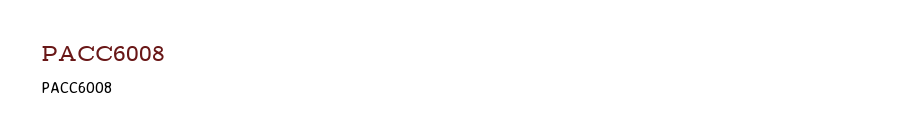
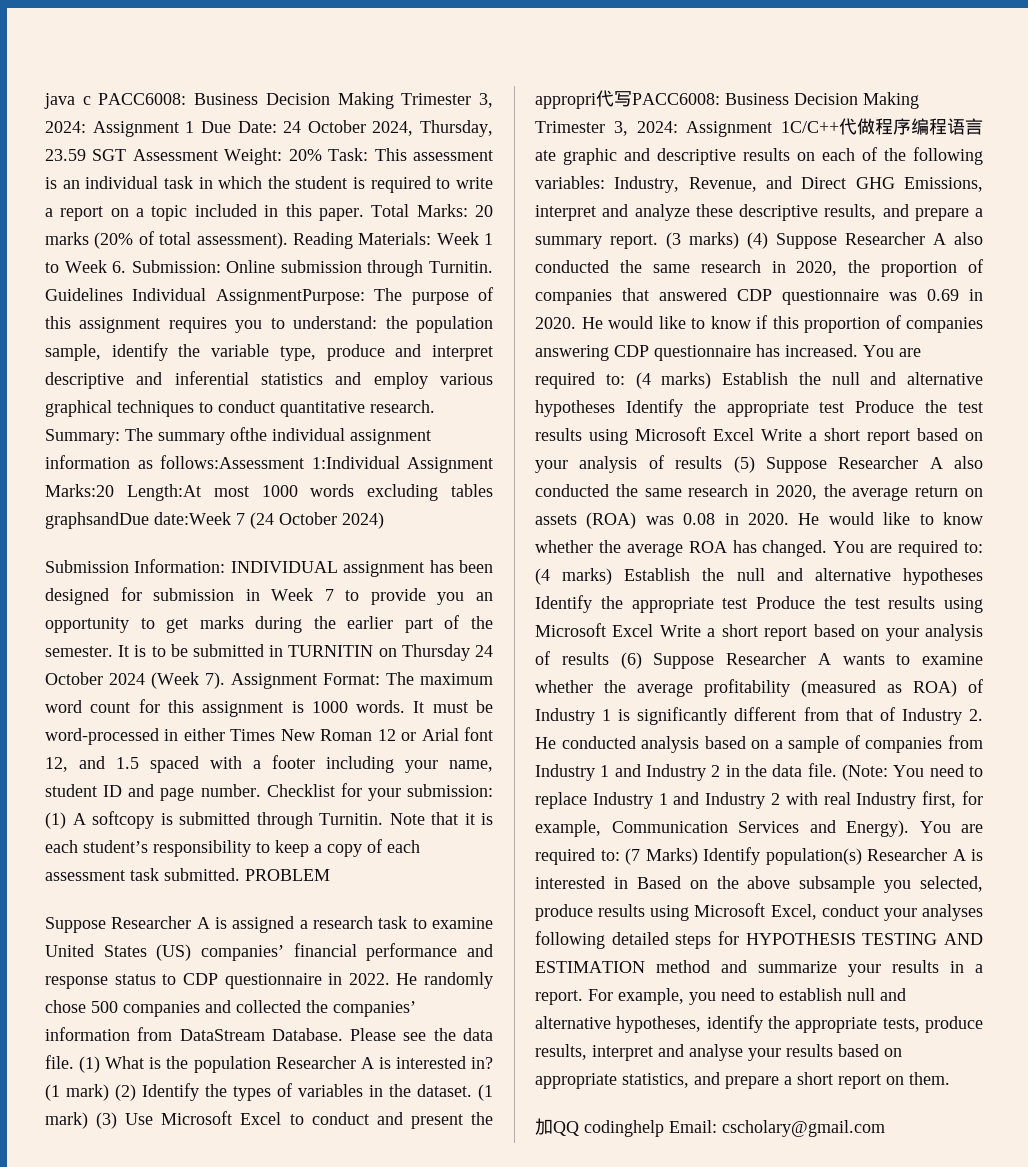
[41,46,165,61] [41,82,112,93] PACC6008 // PACC6008 -> [44,92,494,109] [45,120,493,137] [45,148,493,165] [45,176,493,193] [45,204,494,221] [45,231,493,249] [45,260,493,277] [45,287,493,305] [45,316,493,333] [45,343,494,361] [45,371,493,389] [45,400,435,417] [45,427,431,445] [45,455,493,473] [45,484,493,501] [45,512,384,529] [45,559,493,577] [45,587,493,605] [45,615,493,633] [45,644,493,661] [45,672,493,689] [45,699,494,717] [45,727,494,745] [45,755,493,773] [45,783,493,801] [45,811,493,829] [45,839,420,857] [45,868,330,881] [45,916,493,933] [45,943,493,961] [45,972,493,989] [45,1000,416,1017] [45,1027,493,1041] [45,1055,494,1073] [45,1083,493,1101] [45,1111,493,1129] [535,90,919,109] [535,118,983,137] [535,147,983,165] [535,176,983,193] [535,204,983,221] [535,232,983,249] [535,259,983,277] [535,288,983,305] [535,315,983,333] [535,344,921,361] [535,372,983,389] [535,399,983,417] [535,427,983,445] [535,455,983,473] [535,484,983,501] [535,512,983,529] [535,540,984,557] [535,568,983,585] [535,595,983,613] [535,623,984,641] [535,651,983,669] [535,679,983,697] [535,707,983,725] [535,735,983,753] [535,763,983,781] [535,791,984,809] [535,820,983,837] [535,847,983,865] [535,876,983,893] [535,903,983,921] [535,931,983,949] [535,960,983,977] [535,988,906,1005] [535,1015,983,1033] [535,1044,902,1061] [535,1072,950,1089] [535,1118,885,1137] java c PACC6008: Business Decision Making Trimester 3, 2024: Assignment 1 Due Date: 24 October 2024, Thursday, 23.59 SGT Assessment Weight: 20% Task: This assessment is an individual task in which the student is required to write a report on a topic included in this paper. Total Marks: 20 marks (20% of total assessment). Reading Materials: Week 1 to Week 6. Submission: Online submission through Turnitin. Guidelines Individual AssignmentPurpose: The purpose of this assignment requires you to understand: the population sample, identify the variable type, produce and interpret descriptive and inferential statistics and employ various graphical techniques to conduct quantitative research. Summary: The summary ofthe individual assignment information as follows:Assessment 1:Individual Assignment Marks:20 Length:At most 1000 words excluding tables graphsandDue date:Week 7 (24 October 2024) // Submission Information: INDIVIDUAL assignment has been designed for submission in Week 7 to provide you an opportunity to get marks during the earlier part of the semester. It is to be submitted in TURNITIN on Thursday 24 October 2024 (Week 7). Assignment Format: The maximum word count for this assignment is 1000 words. It must be word-processed in either Times New Roman 12 or Arial font 12, and 1.5 spaced with a footer including your name, student ID and page number. Checklist for your submission: (1) A softcopy is submitted through Turnitin. Note that it is each student’s responsibility to keep a copy of each assessment task submitted. PROBLEM // Suppose Researcher A is assigned a research task to examine United States (US) companies’ financial performance and response status to CDP questionnaire in 2022. He randomly chose 500 companies and collected the companies’ information from DataStream Database. Please see the data file. (1) What is the population Researcher A is interested in? (1 mark) (2) Identify the types of variables in the dataset. (1 mark) (3) Use Microsoft Excel to conduct and present the appropri代写PACC6008: Business Decision Making Trimester 3, 2024: Assignment 1C/C++代做程序编程语言ate graphic and descriptive results on each of the following variables: Industry, Revenue, and Direct GHG Emissions, interpret and analyze these descriptive results, and prepare a summary report. (3 marks) (4) Suppose Researcher A also conducted the same research in 2020, the proportion of companies that answered CDP questionnaire was 0.69 in 2020. He would like to know if this proportion of companies answering CDP questionnaire has increased. You are required to: (4 marks) Establish the null and alternative hypotheses Identify the appropriate test Produce the test results using Microsoft Excel Write a short report based on your analysis of results (5) Suppose Researcher A also conducted the same research in 2020, the average return on assets (ROA) was 0.08 in 2020. He would like to know whether the average ROA has changed. You are required to: (4 marks) Establish the null and alternative hypotheses Identify the appropriate test Produce the test results using Microsoft Excel Write a short report based on your analysis of results (6) Suppose Researcher A wants to examine whether the average profitability (measured as ROA) of Industry 1 is significantly different from that of Industry 2. He conducted analysis based on a sample of companies from Industry 1 and Industry 2 in the data file. (Note: You need to replace Industry 1 and Industry 2 with real Industry first, for example, Communication Services and Energy). You are required to: (7 Marks) Identify population(s) Researcher A is interested in Based on the above subsample you selected, produce results using Microsoft Excel, conduct your analyses following detailed steps for HYPOTHESIS TESTING AND ESTIMATION method and summarize your results in a report. For example, you need to establish null and alternative hypotheses, identify the appropriate tests, produce results, interpret and analyse your results based on appropriate statistics, and prepare a short report on them. // 加QQ codinghelp Email: cscholary@gmail.com

